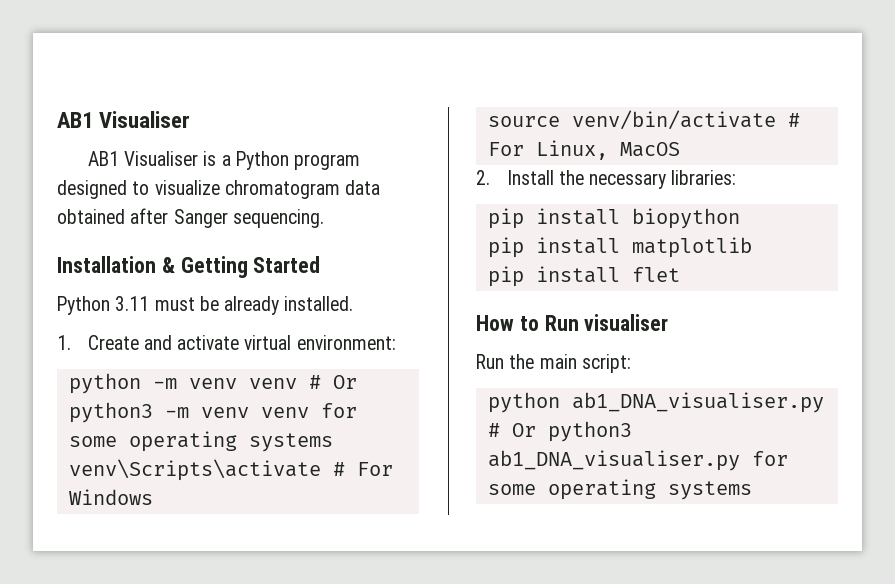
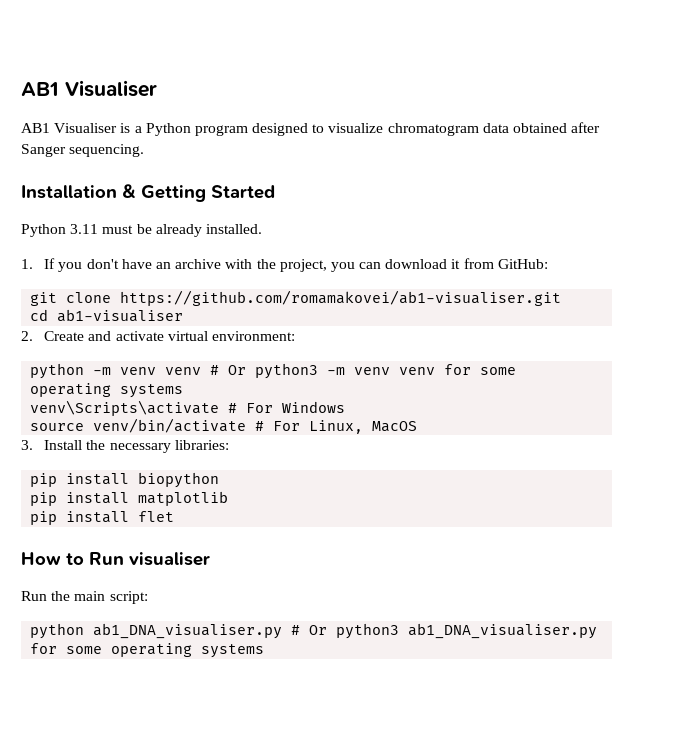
(71, 342) none -> [44,258,548,272] [30,290,562,306] [30,309,184,322] [21,331,33,341] If you don't have an archive with the project, you can download it from GitHub: // git clone https://github.com/romamakovei/ab1-visualiser.git // cd ab1-visualiser // 2.
[476,170,490,185] 2. -> [21,440,33,450] 3.

